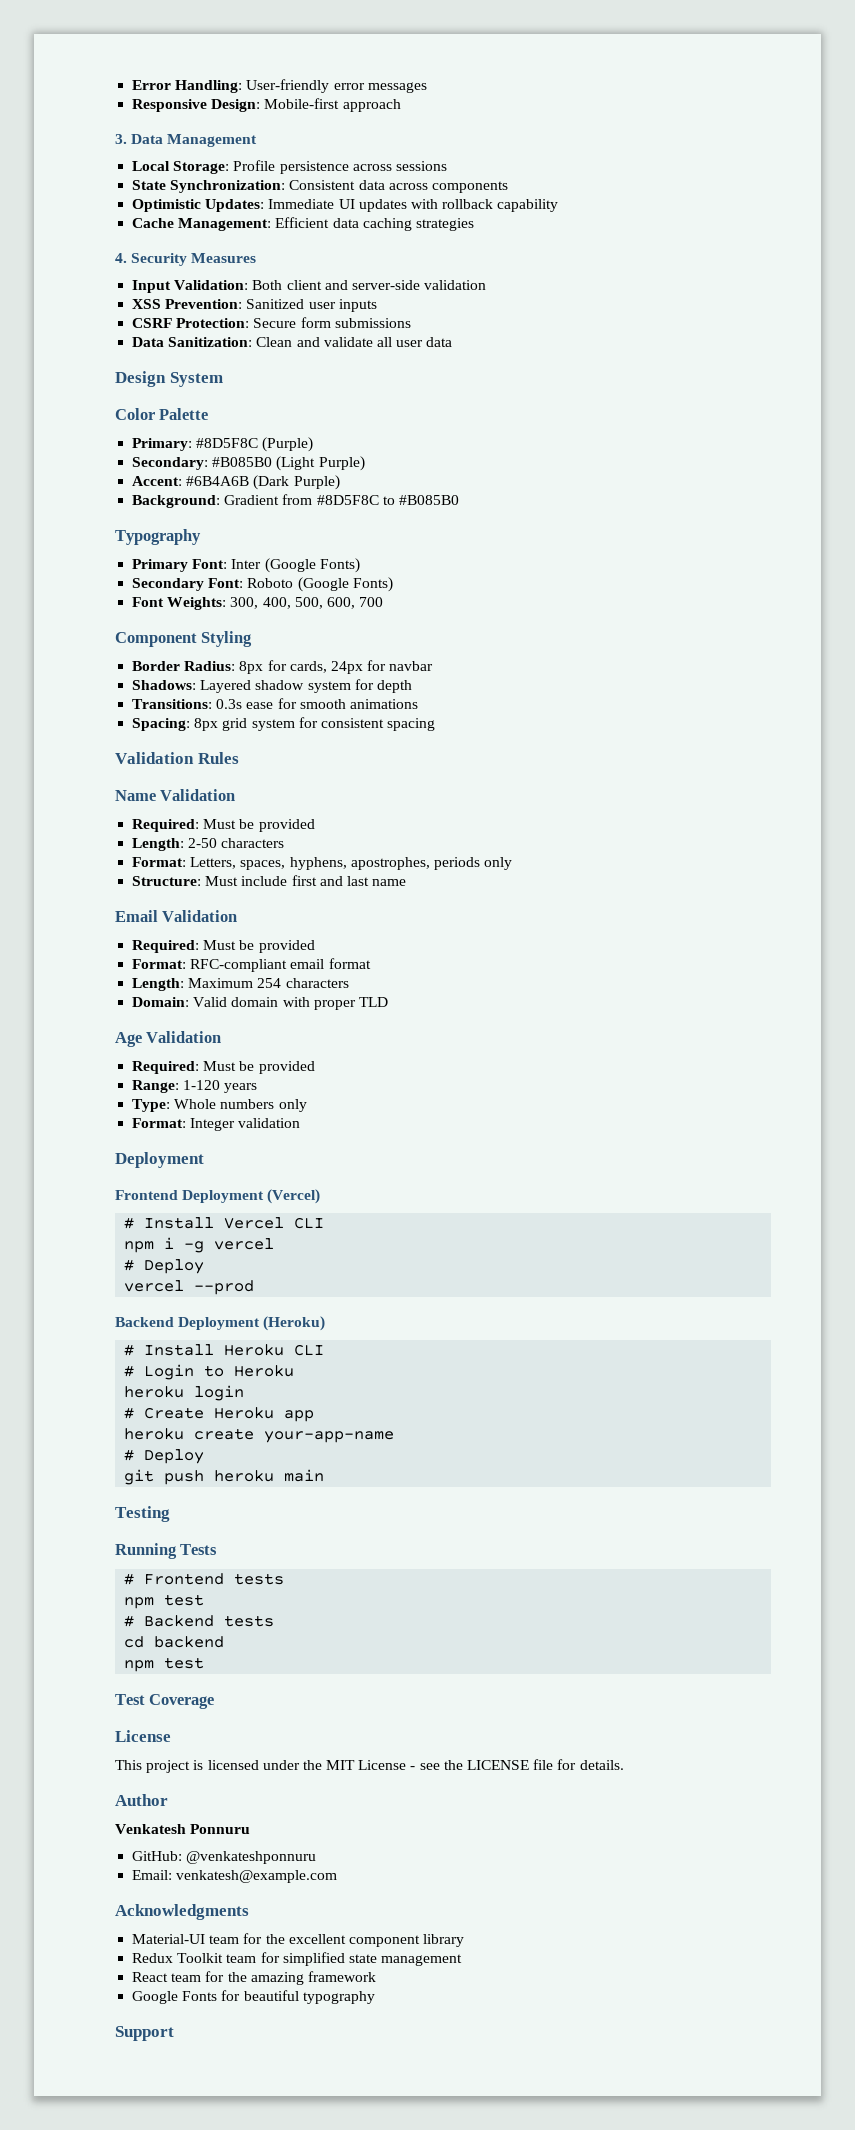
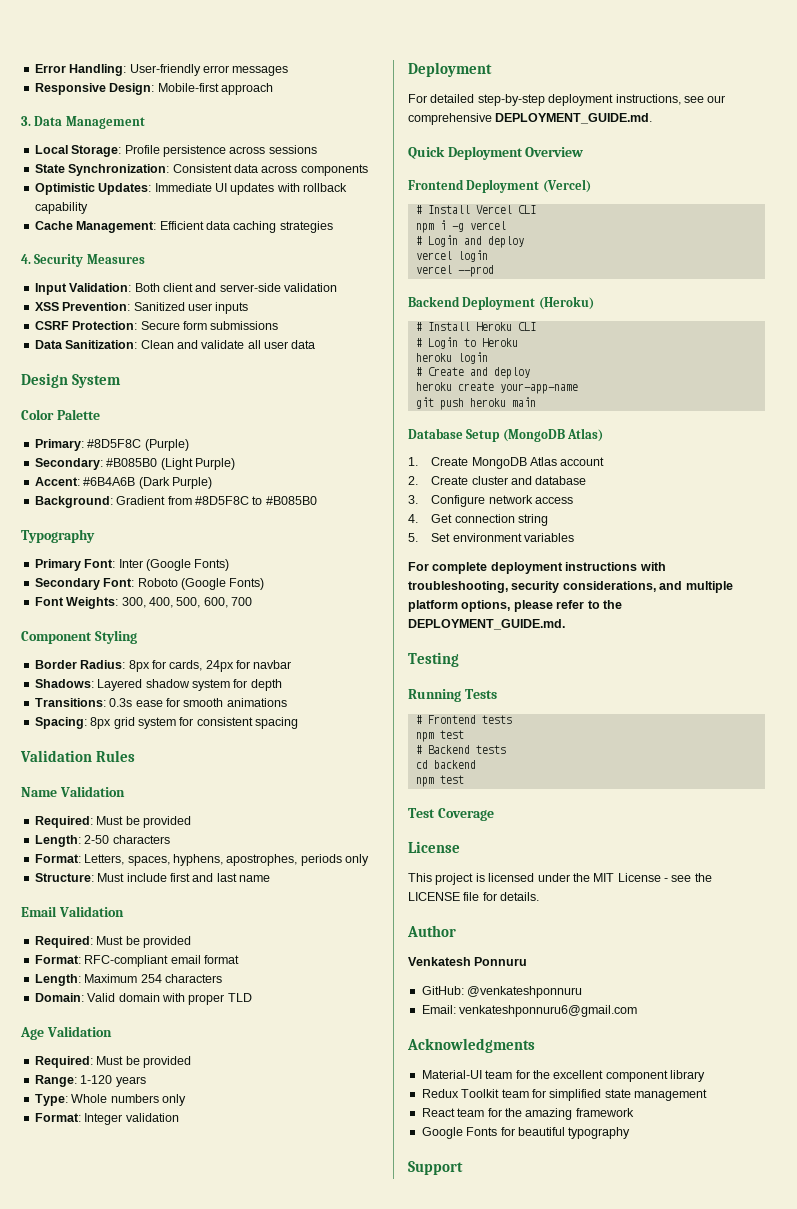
(204, 1160) none -> [408,94,726,106] [408,113,653,125] [408,146,584,160] // For detailed step-by-step deployment instructions, see our comprehensive DEPLOYMENT_GUIDE.md. // Quick Deployment Overview
[144,1259,205,1274] Deploy -> [427,235,524,248] [415,250,488,262] Login and deploy // vercel login
[214,1407,315,1422] Heroku app -> [469,367,530,379] and deploy
[124,1449,205,1464] // # Deploy -> (578, 388) none
(325, 1475) none -> [408,428,604,442] [408,457,605,469] [408,476,587,485] [408,495,574,507] [408,514,549,526] [408,533,575,542] [408,562,666,574] [408,581,733,593] [408,600,622,612] [408,619,565,630] // Database Setup (MongoDB Atlas) // 1. Create MongoDB Atlas account // 2. Create cluster and database // 3. Configure network access // 4. Get connection string // 5. Set environment variables // For complete deployment instructions with troubleshooting, security considerations, and multiple platform options, please refer to the DEPLOYMENT_GUIDE.md.
[176,1870,338,1883] venkatesh@example.com -> [459,1005,638,1017] venkateshponnuru6@gmail.com

